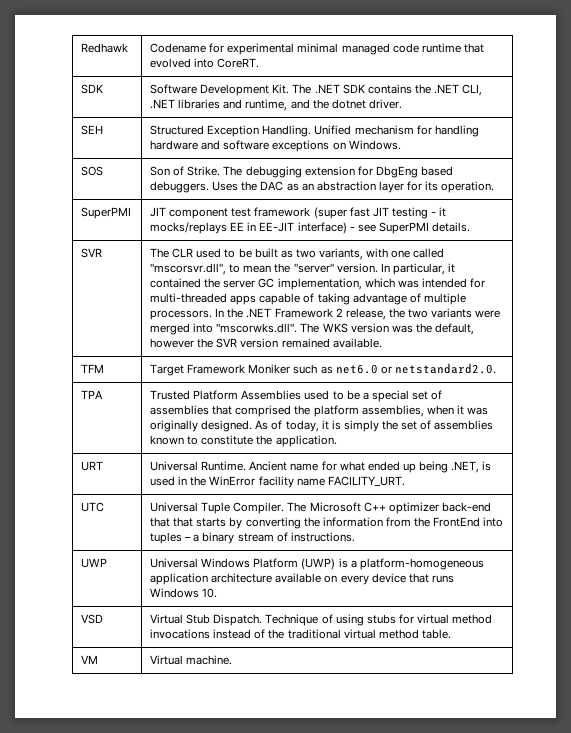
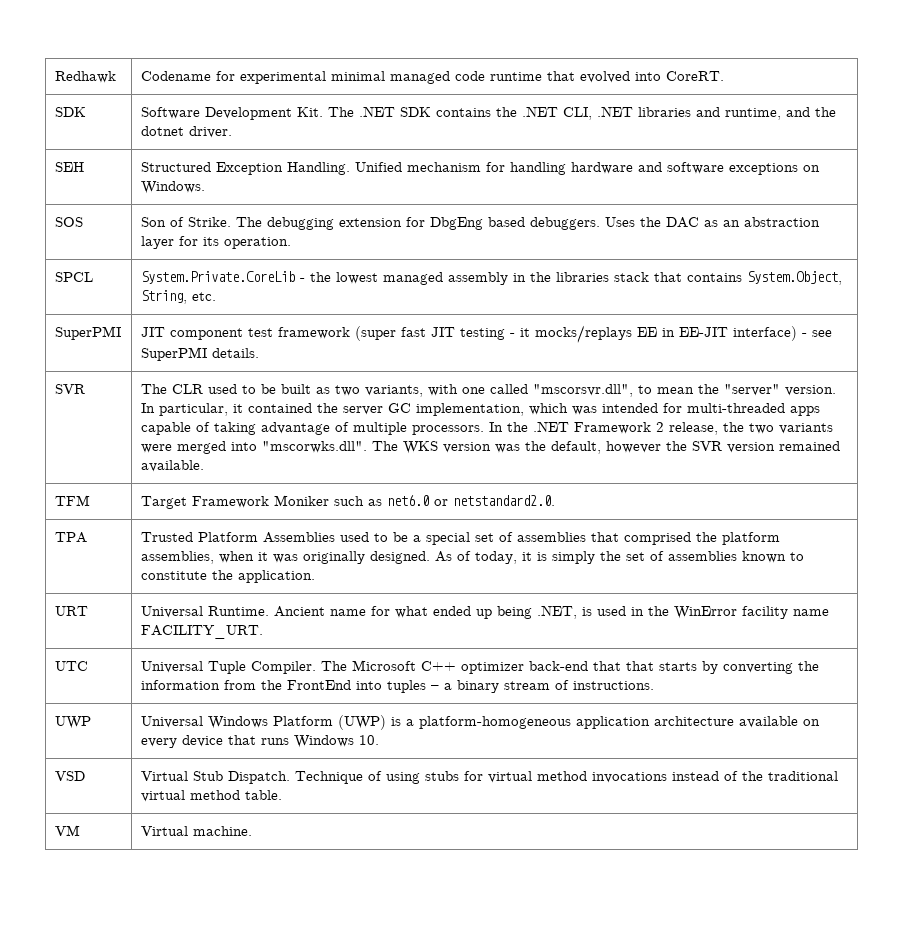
(495, 187) none -> [54,272,93,282] [140,271,842,285] [140,290,216,304] // SPCL | System.Private.CoreLib - the lowest managed assembly in the libraries stack that contains System.Object, String, etc.

